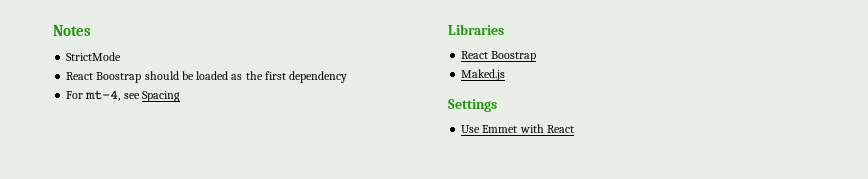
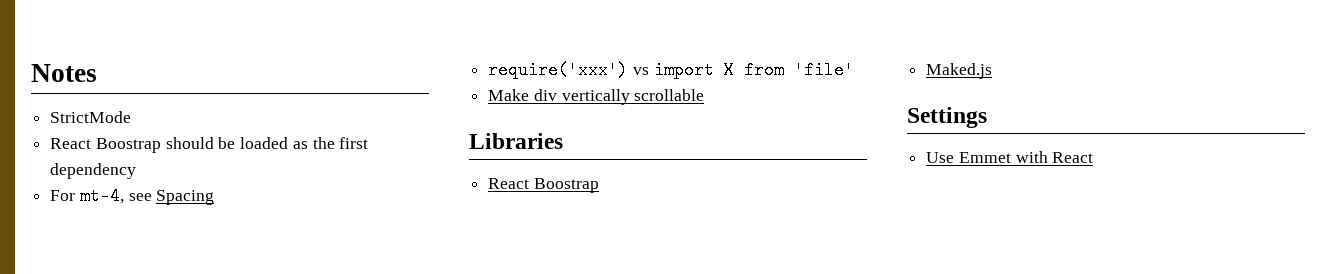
(180, 96) none -> [488,61,854,79] [488,89,705,105] // require('xxx') vs import X from 'file' // Make div vertically scrollable

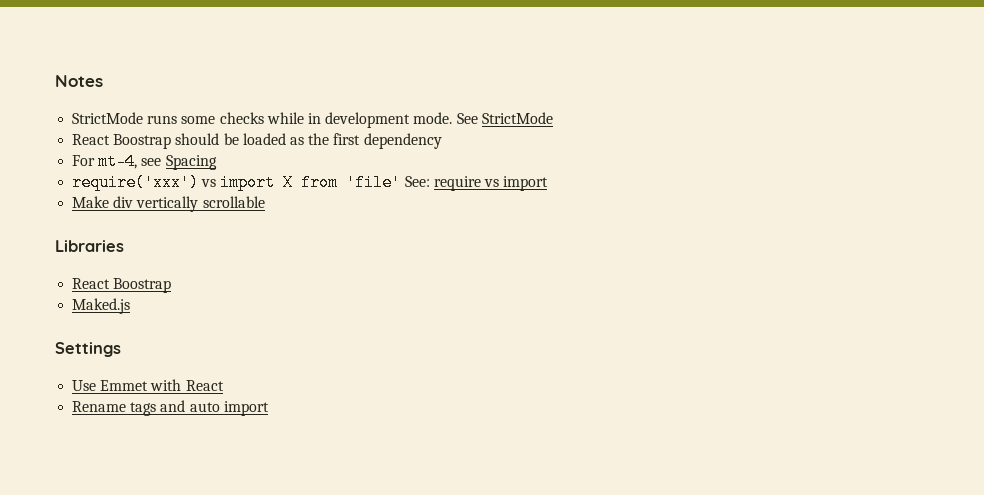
(132, 117) none -> [147,112,553,128] runs some checks while in development mode. See StrictMode
(854, 70) none -> [404,176,549,191] See: require vs import
(1094, 157) none -> [72,400,269,416] // Rename tags and auto import

